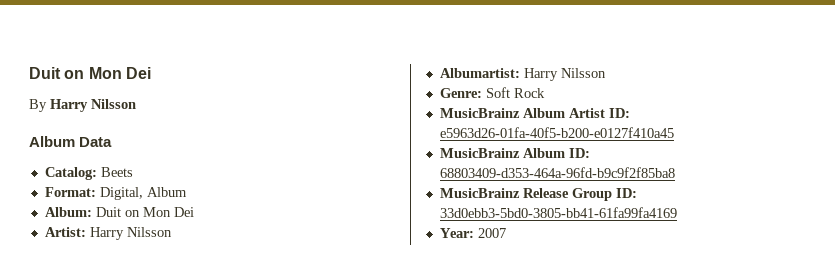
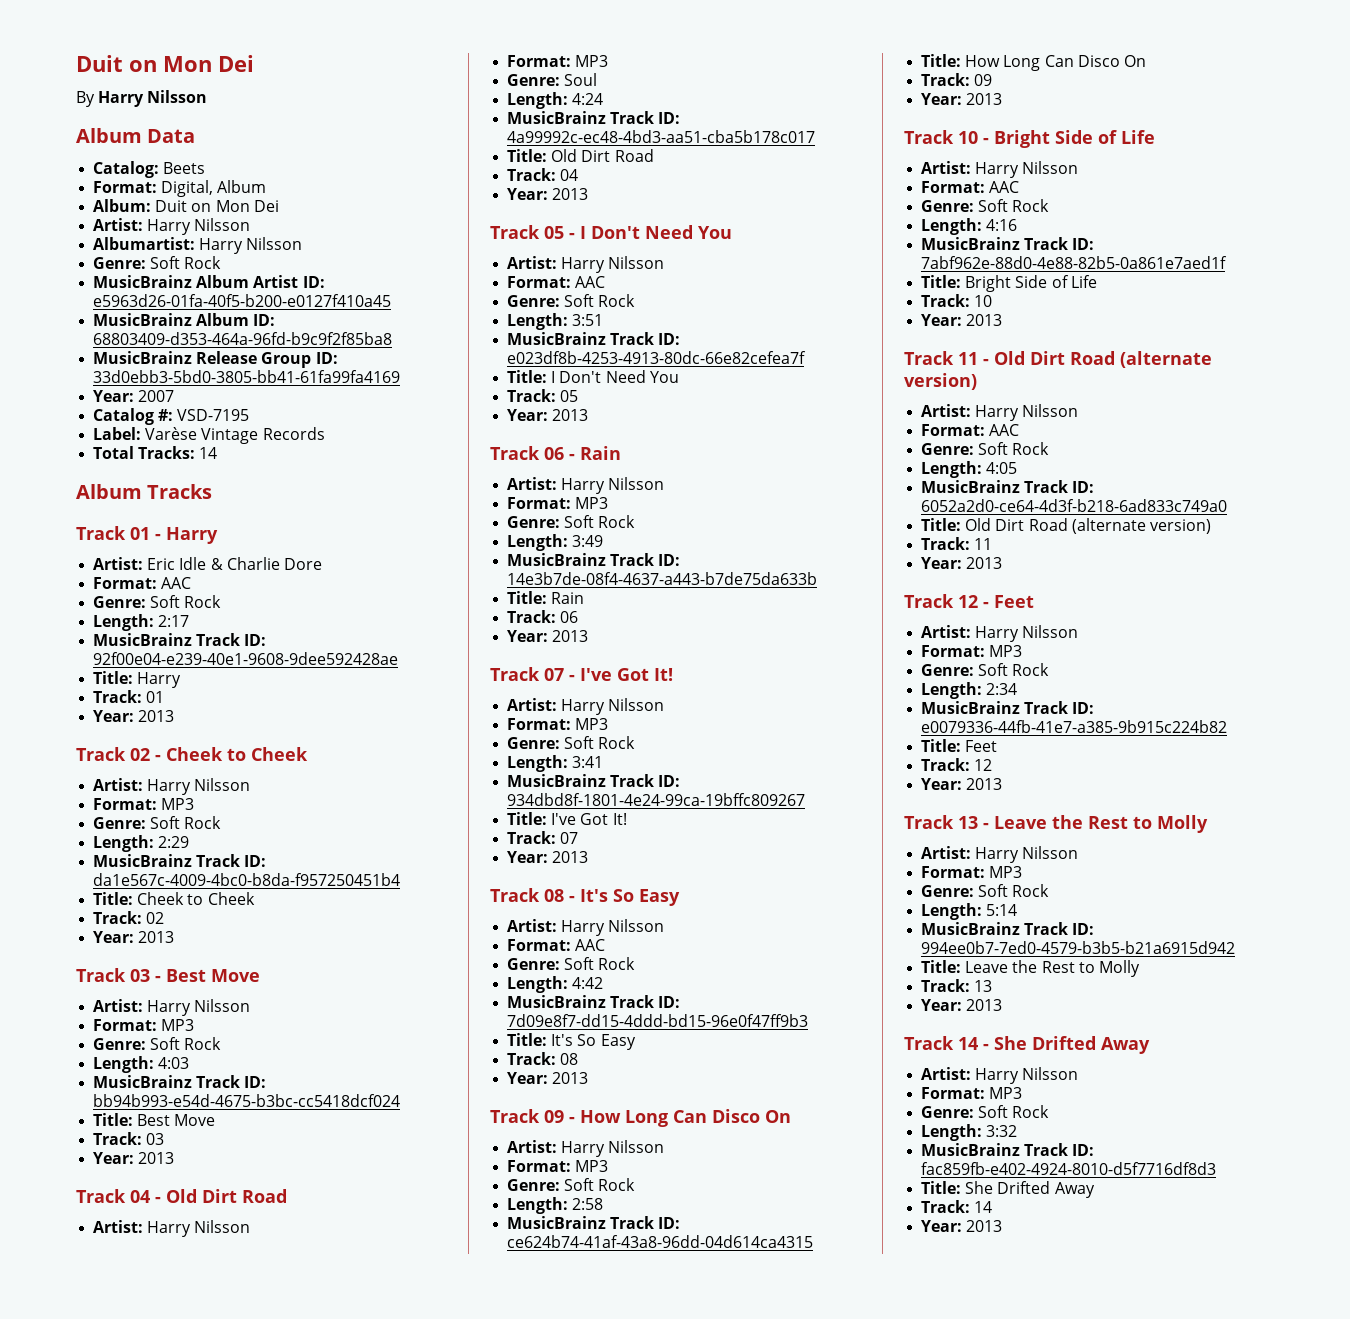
(506, 233) none -> [93,408,250,425] [93,427,325,444] [93,446,218,459] [76,484,213,499] [76,526,218,544] [93,557,322,570] [93,577,192,589] [93,595,222,608] [93,614,190,631] [93,633,267,646] [93,652,399,665] [93,671,182,688] [93,690,165,703] [93,710,175,722] [76,747,308,761] [93,778,251,795] [93,798,195,810] [93,816,222,829] [93,835,190,852] [93,854,267,867] [93,873,401,886] [93,892,255,905] [93,911,165,924] [93,931,175,943] [76,968,260,982] [93,999,251,1016] [93,1019,195,1031] [93,1037,222,1050] [93,1056,190,1073] [93,1075,267,1088] [93,1094,401,1107] [93,1113,216,1126] [93,1132,165,1145] [93,1152,175,1164] [76,1189,287,1203] [93,1220,251,1237] [507,55,609,67] [507,73,598,86] [507,92,604,109] [507,111,681,124] [507,130,816,143] [507,149,654,162] [507,168,579,181] [507,188,589,200] [490,225,732,239] [507,256,665,273] [507,276,606,288] [507,294,636,307] [507,313,604,330] [507,332,681,345] [507,351,807,364] [507,370,679,383] [507,389,579,402] [507,409,589,421] [490,446,621,460] [507,477,665,494] [507,497,609,509] [507,515,636,528] [507,534,604,551] [507,553,681,566] [507,572,818,585] [507,591,585,604] [507,610,579,623] [507,630,589,642] [490,667,673,681] [507,698,665,715] [507,718,609,730] [507,736,636,749] [507,755,604,772] [507,774,681,787] [507,793,806,806] [507,812,627,825] [507,831,579,844] [507,851,589,863] [490,888,680,906] [507,919,665,936] [507,939,606,951] [507,957,636,970] [507,976,604,993] [507,995,681,1008] [507,1014,809,1027] [507,1033,636,1050] [507,1052,579,1065] [507,1072,589,1084] [490,1109,791,1127] [507,1140,665,1157] [507,1160,609,1172] [507,1178,636,1191] [507,1197,604,1214] [507,1216,681,1229] [507,1235,814,1248] [921,54,1146,71] [921,73,993,86] [921,93,1003,105] [904,130,1155,148] [921,161,1079,178] [921,181,1020,193] [921,199,1050,212] [921,218,1018,235] [921,237,1095,250] [921,256,1228,269] [921,275,1097,292] [921,294,993,307] [921,314,1003,326] [904,351,1212,368] [904,373,977,390] [921,404,1079,421] [921,424,1020,436] [921,442,1050,455] [921,461,1018,478] [921,480,1095,493] [921,499,1228,512] [921,518,1211,534] [921,537,993,550] [921,557,1003,569] [904,594,1034,608] [921,625,1079,642] [921,645,1023,657] [921,663,1050,676] [921,682,1018,699] [921,701,1095,714] [921,720,1228,733] [921,739,998,752] [921,758,993,771] [921,778,1003,790] [904,815,1208,833] [921,846,1079,863] [921,866,1023,878] [921,884,1050,897] [921,903,1018,920] [921,922,1095,935] [921,941,1236,954] [921,960,1140,977] [921,979,993,992] [921,999,1003,1011] [904,1036,1150,1054] [921,1067,1079,1084] [921,1087,1023,1099] [921,1105,1050,1118] [921,1124,1018,1141] [921,1143,1095,1156] [921,1162,1217,1175] [921,1181,1095,1198] [921,1200,993,1213] [921,1220,1003,1232] // Catalog #: VSD-7195 // Label: Varèse Vintage Records // Total Tracks: 14 // Album Tracks // Track 01 - Harry // Artist: Eric Idle & Charlie Dore // Format: AAC // Genre: Soft Rock // Length: 2:17 // MusicBrainz Track ID: 92f00e04-e239-40e1-9608-9dee592428ae // Title: Harry // Track: 01 // Year: 2013 // Track 02 - Cheek to Cheek // Artist: Harry Nilsson // Format: MP3 // Genre: Soft Rock // Length: 2:29 // MusicBrainz Track ID: da1e567c-4009-4bc0-b8da-f957250451b4 // Title: Cheek to Cheek // Track: 02 // Year: 2013 // Track 03 - Best Move // Artist: Harry Nilsson // Format: MP3 // Genre: Soft Rock // Length: 4:03 // MusicBrainz Track ID: bb94b993-e54d-4675-b3bc-cc5418dcf024 // Title: Best Move // Track: 03 // Year: 2013 // Track 04 - Old Dirt Road // Artist: Harry Nilsson // Format: MP3 // Genre: Soul // Length: 4:24 // MusicBrainz Track ID: 4a99992c-ec48-4bd3-aa51-cba5b178c017 // Title: Old Dirt Road // Track: 04 // Year: 2013 // Track 05 - I Don't Need You // Artist: Harry Nilsson // Format: AAC // Genre: Soft Rock // Length: 3:51 // MusicBrainz Track ID: e023df8b-4253-4913-80dc-66e82cefea7f // Title: I Don't Need You // Track: 05 // Year: 2013 // Track 06 - Rain // Artist: Harry Nilsson // Format: MP3 // Genre: Soft Rock // Length: 3:49 // MusicBrainz Track ID: 14e3b7de-08f4-4637-a443-b7de75da633b // Title: Rain // Track: 06 // Year: 2013 // Track 07 - I've Got It! // Artist: Harry Nilsson // Format: MP3 // Genre: Soft Rock // Length: 3:41 // MusicBrainz Track ID: 934dbd8f-1801-4e24-99ca-19bffc809267 // Title: I've Got It! // Track: 07 // Year: 2013 // Track 08 - It's So Easy // Artist: Harry Nilsson // Format: AAC // Genre: Soft Rock // Length: 4:42 // MusicBrainz Track ID: 7d09e8f7-dd15-4ddd-bd15-96e0f47ff9b3 // Title: It's So Easy // Track: 08 // Year: 2013 // Track 09 - How Long Can Disco On // Artist: Harry Nilsson // Format: MP3 // Genre: Soft Rock // Length: 2:58 // MusicBrainz Track ID: ce624b74-41af-43a8-96dd-04d614ca4315 // Title: How Long Can Disco On // Track: 09 // Year: 2013 // Track 10 - Bright Side of Life // Artist: Harry Nilsson // Format: AAC // Genre: Soft Rock // Length: 4:16 // MusicBrainz Track ID: 7abf962e-88d0-4e88-82b5-0a861e7aed1f // Title: Bright Side of Life // Track: 10 // Year: 2013 // Track 11 - Old Dirt Road (alternate version) // Artist: Harry Nilsson // Format: AAC // Genre: Soft Rock // Length: 4:05 // MusicBrainz Track ID: 6052a2d0-ce64-4d3f-b218-6ad833c749a0 // Title: Old Dirt Road (alternate version) // Track: 11 // Year: 2013 // Track 12 - Feet // Artist: Harry Nilsson // Format: MP3 // Genre: Soft Rock // Length: 2:34 // MusicBrainz Track ID: e0079336-44fb-41e7-a385-9b915c224b82 // Title: Feet // Track: 12 // Year: 2013 // Track 13 - Leave the Rest to Molly // Artist: Harry Nilsson // Format: MP3 // Genre: Soft Rock // Length: 5:14 // MusicBrainz Track ID: 994ee0b7-7ed0-4579-b3b5-b21a6915d942 // Title: Leave the Rest to Molly // Track: 13 // Year: 2013 // Track 14 - She Drifted Away // Artist: Harry Nilsson // Format: MP3 // Genre: Soft Rock // Length: 3:32 // MusicBrainz Track ID: fac859fb-e402-4924-8010-d5f7716df8d3 // Title: She Drifted Away // Track: 14 // Year: 2013

